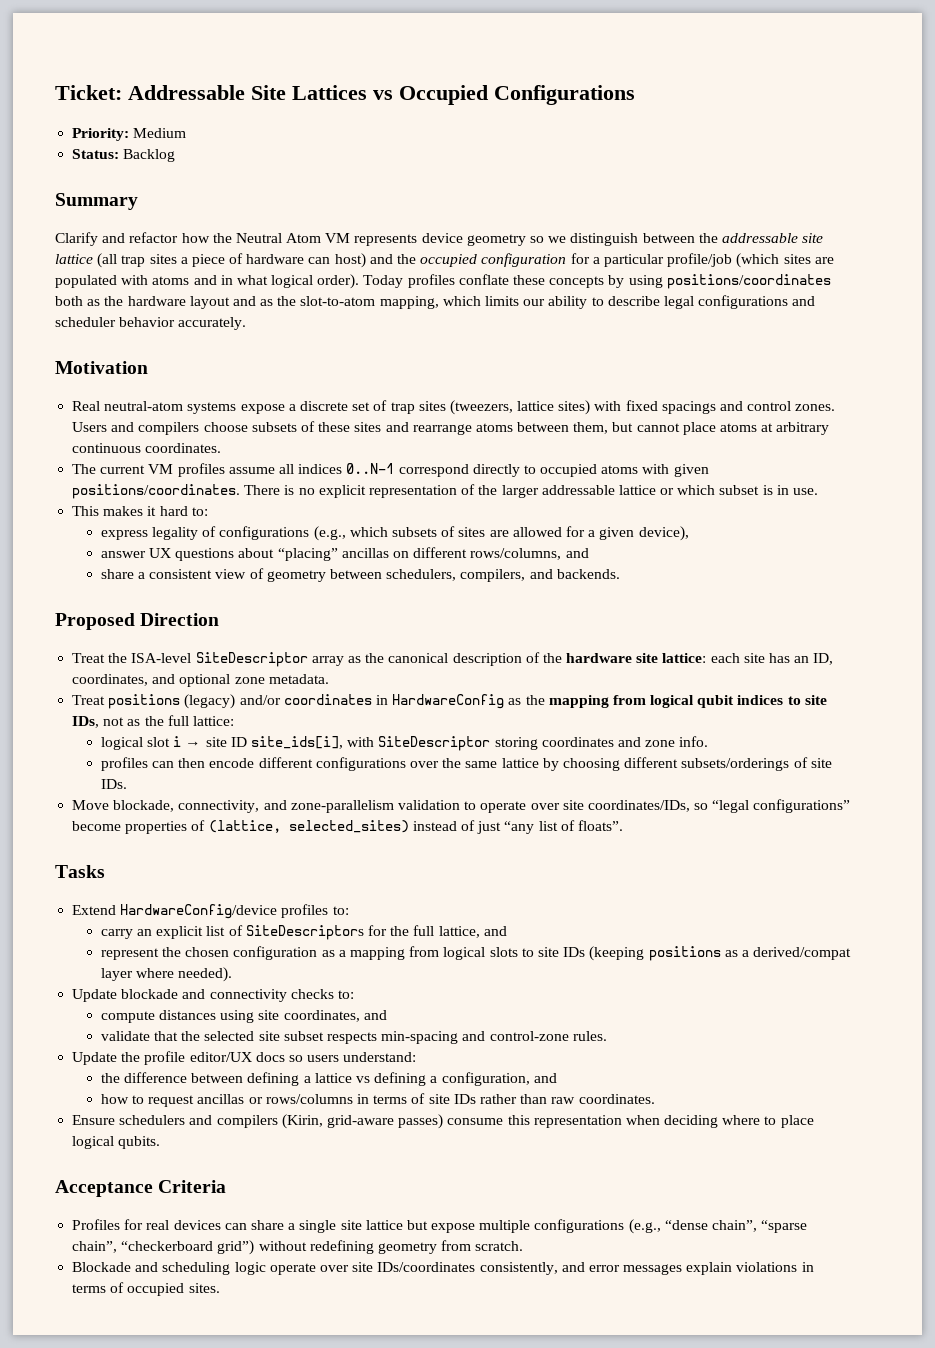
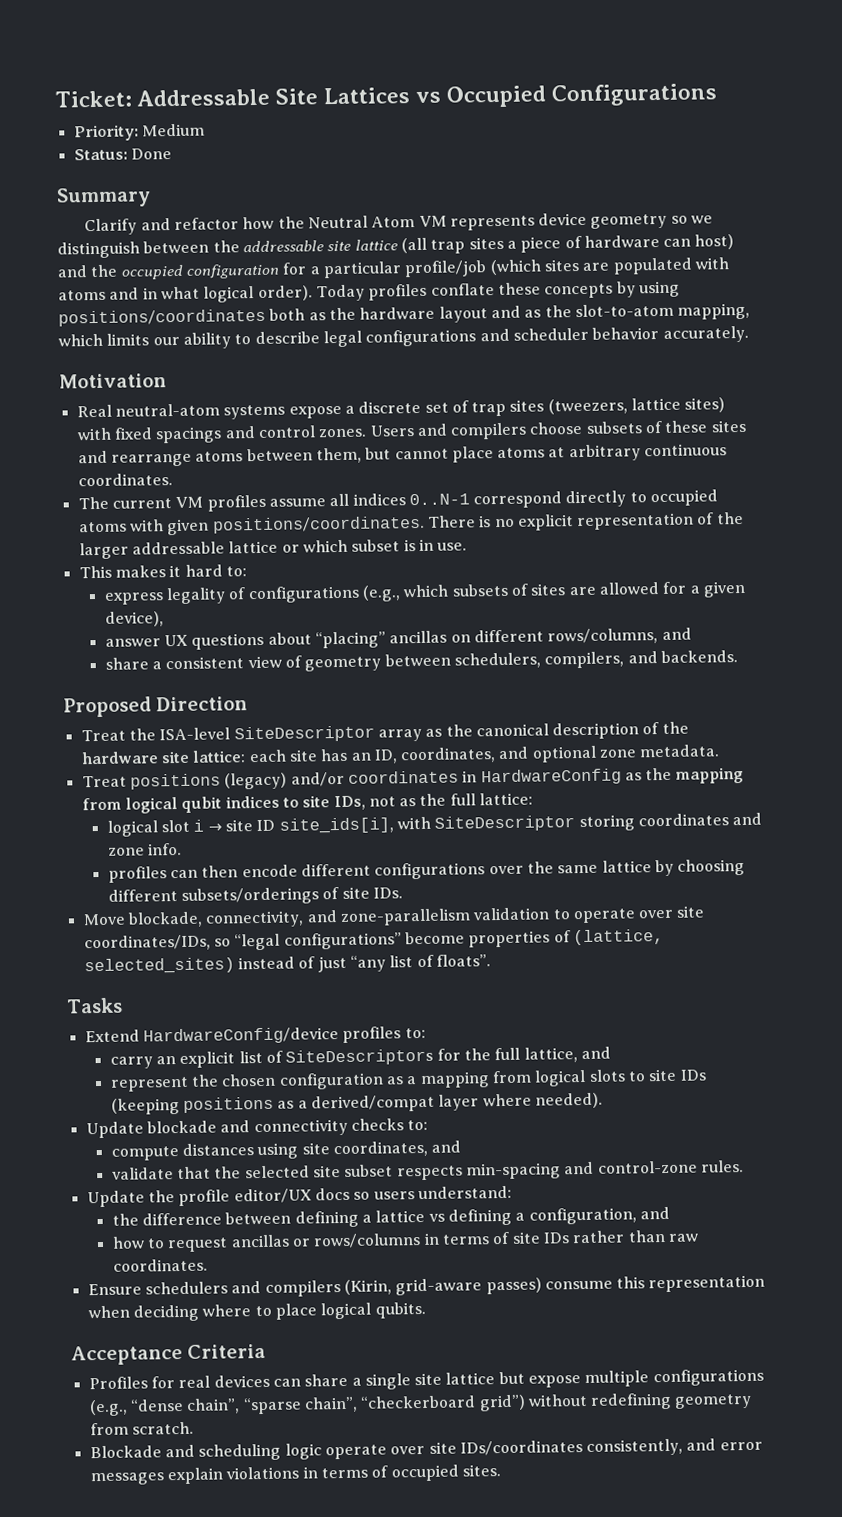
[123,149,176,162] Backlog -> [130,148,172,160] Done

